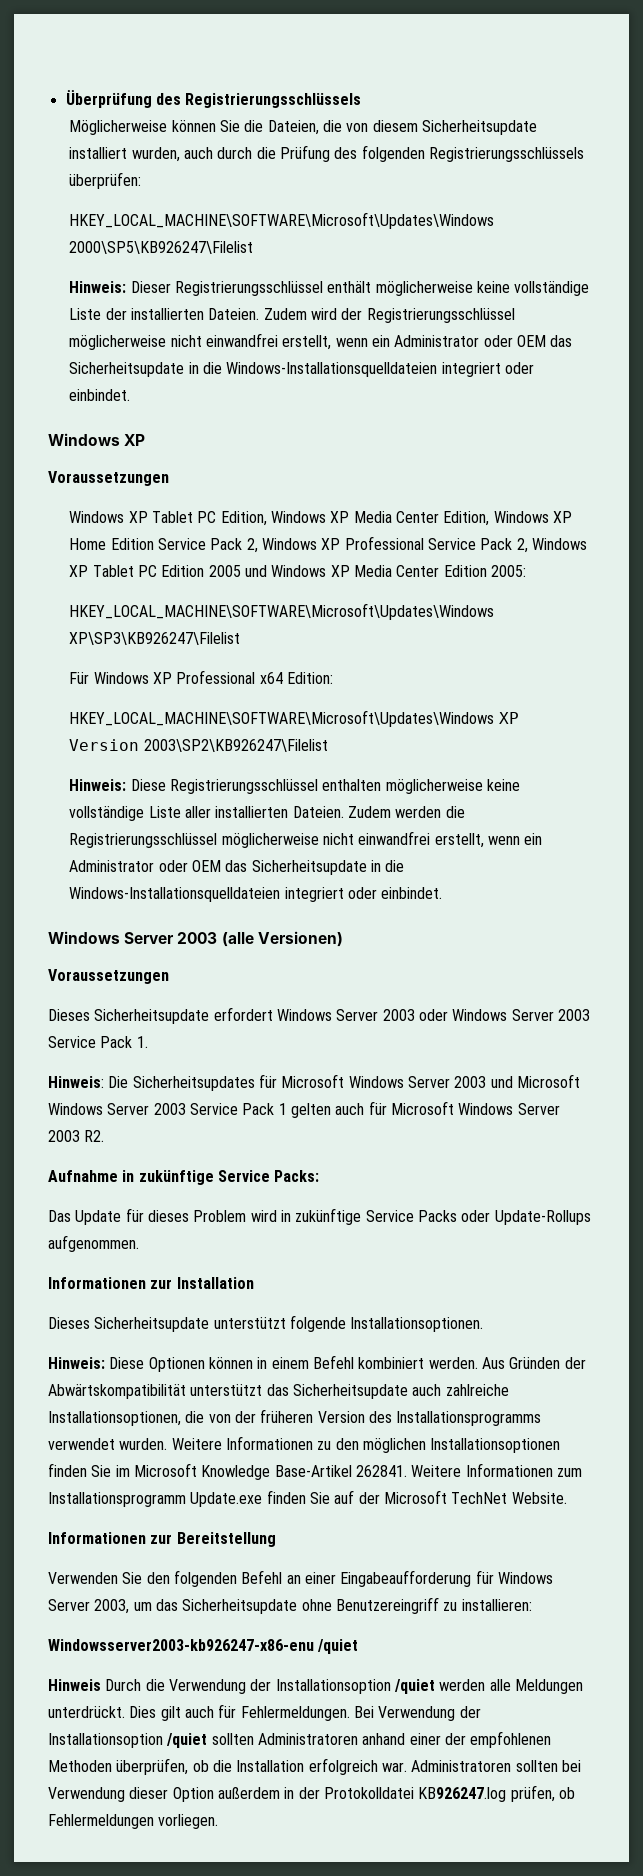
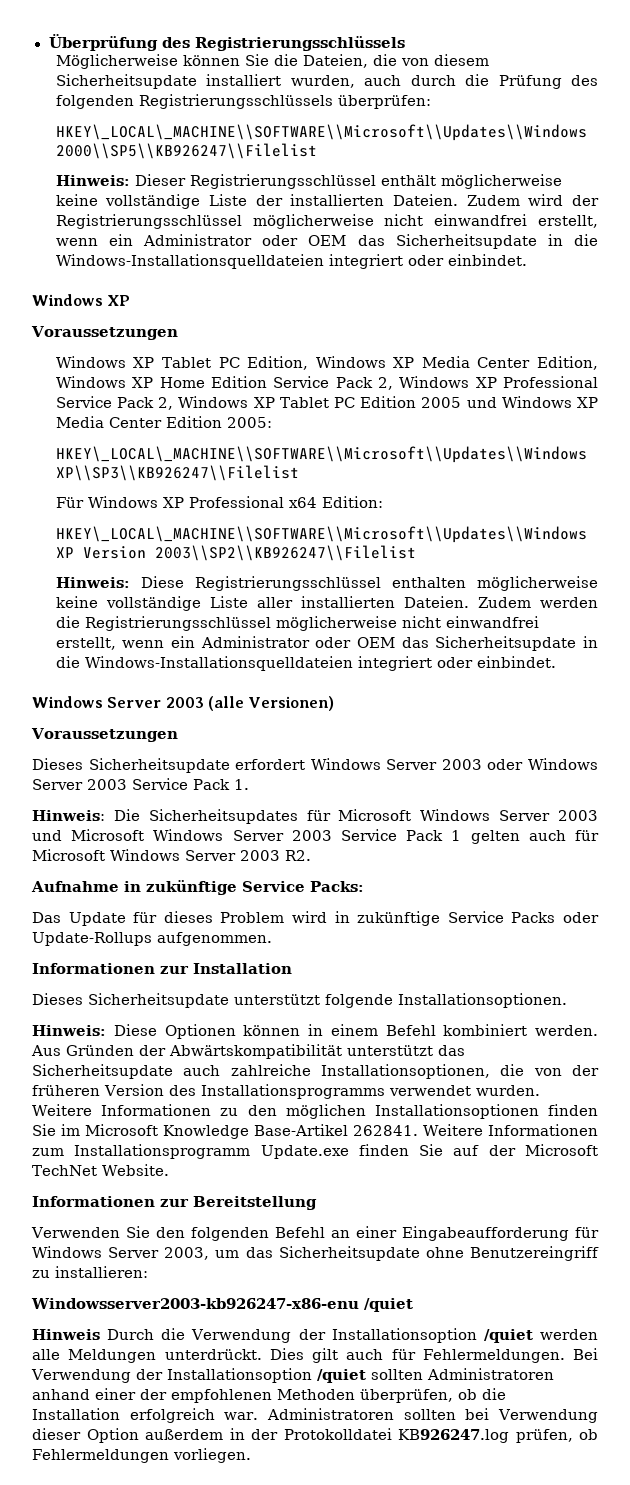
[69,212,495,229] [69,241,254,254] HKEY_LOCAL_MACHINE\SOFTWARE\Microsoft\Updates\Windows 2000\SP5\KB926247\Filelist -> [55,124,587,141] [55,143,317,159] HKEY\_LOCAL\_MACHINE\\SOFTWARE\\Microsoft\\Updates\\Windows 2000\\SP5\\KB926247\\Filelist
[69,603,495,620] [69,632,241,645] HKEY_LOCAL_MACHINE\SOFTWARE\Microsoft\Updates\Windows XP\SP3\KB926247\Filelist -> [55,446,587,463] [55,465,299,481] HKEY\_LOCAL\_MACHINE\\SOFTWARE\\Microsoft\\Updates\\Windows XP\\SP3\\KB926247\\Filelist
[69,710,495,727] HKEY_LOCAL_MACHINE\SOFTWARE\Microsoft\Updates\Windows -> [55,526,587,543] HKEY\_LOCAL\_MACHINE\\SOFTWARE\\Microsoft\\Updates\\Windows
[143,739,328,752] 2003\SP2\KB926247\Filelist -> [154,545,416,561] 2003\\SP2\\KB926247\\Filelist

